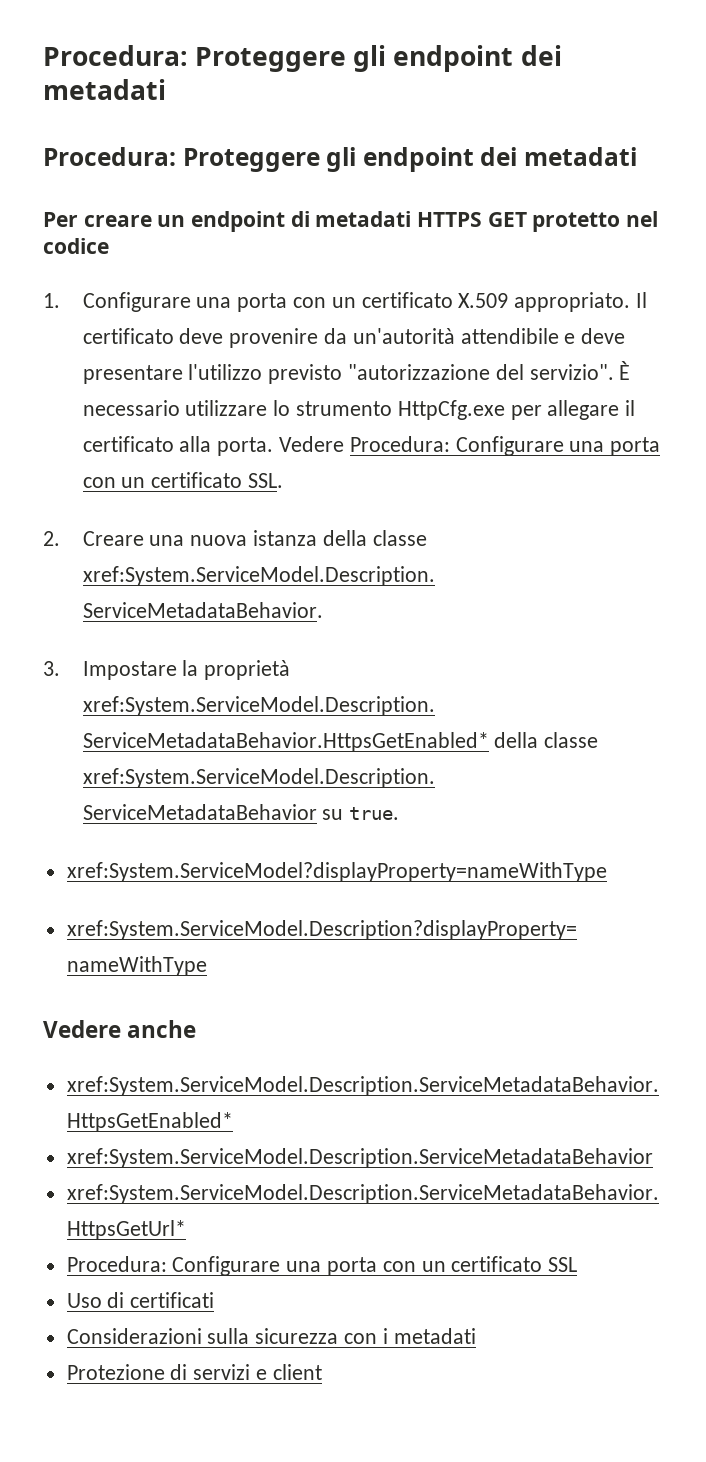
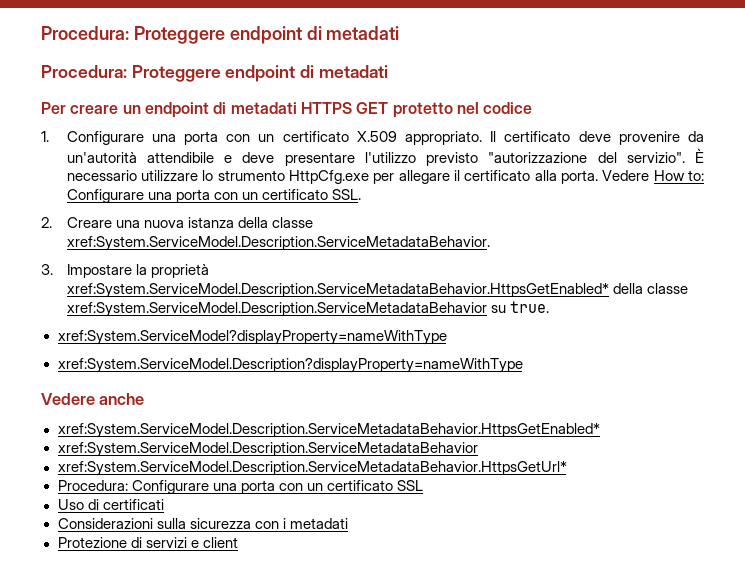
[43,45,562,72] Procedura: Proteggere gli endpoint dei -> [41,26,322,44] Procedura: Proteggere endpoint di
[326,147,518,172] gli endpoint dei -> [225,65,315,82] endpoint di
[349,436,450,452] Procedura: -> [653,170,704,181] How to:

